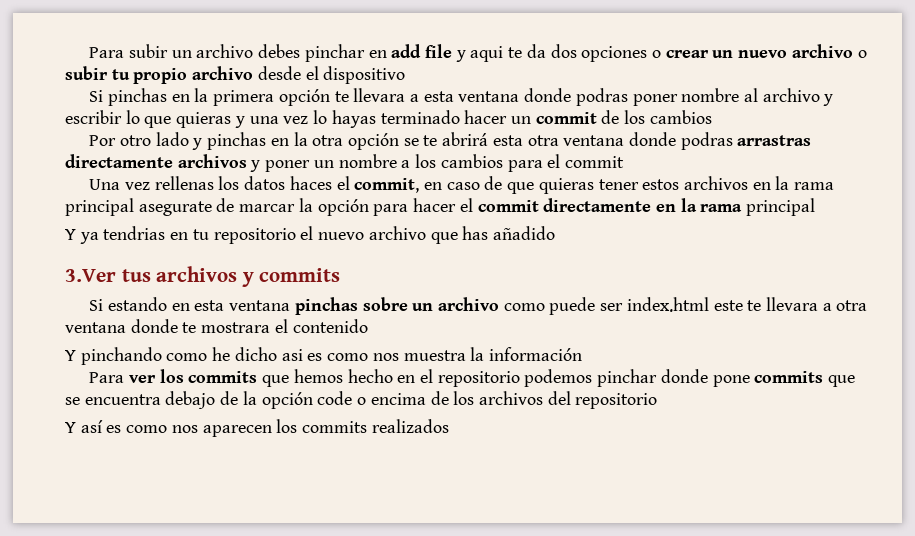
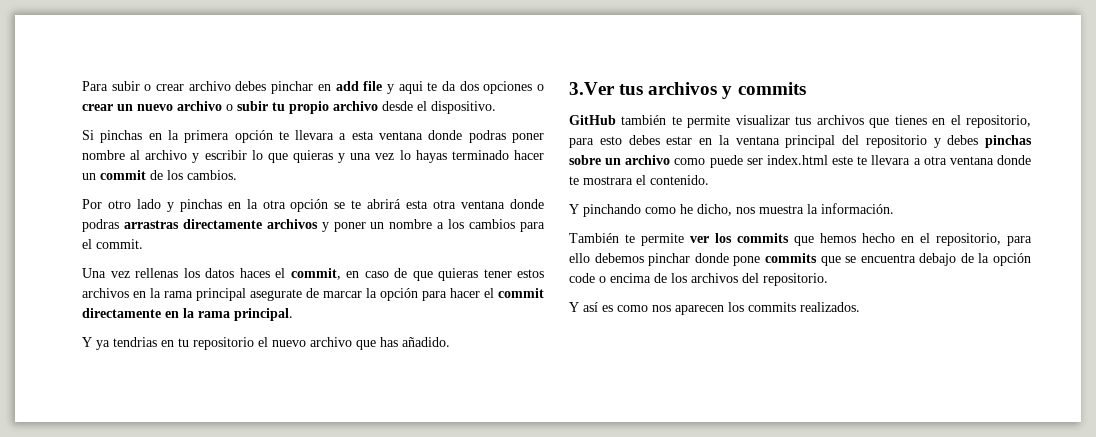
[171,50,192,58] un -> [144,84,185,91] o crear
[323,66,406,84] dispositivo -> [431,101,496,114] dispositivo.
[649,110,712,124] cambios -> [187,170,237,180] cambios.
[564,156,624,168] commit -> [96,239,143,249] commit.
[746,198,816,216] principal -> [234,308,293,321] principal.
[492,226,555,240] añadido -> [402,337,450,347] añadido.
[89,297,291,311] Si estando en esta ventana -> [569,115,1031,128] [569,135,979,148] GitHub también te permite visualizar tus archivos que tienes en el repositorio, para esto debes estar en la ventana principal del repositorio y debes
[292,319,368,333] contenido -> [650,175,709,185] contenido.
[234,347,582,361] [89,372,125,383] dicho asi es como nos muestra la información // Para -> [697,203,894,216] [569,233,684,246] dicho, nos muestra la información. // También te permite
[437,369,593,387] repositorio podemos -> [936,233,1032,246] [569,253,644,263] repositorio, para ello debemos
[575,393,658,409] repositorio -> [763,273,828,286] repositorio.
[371,419,449,433] realizados -> [800,302,860,312] realizados.

